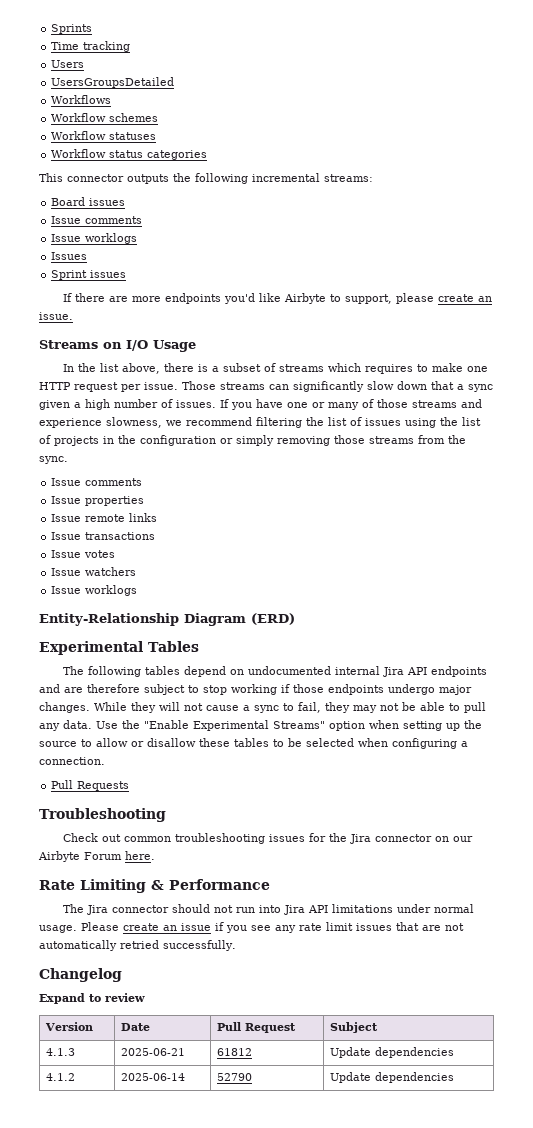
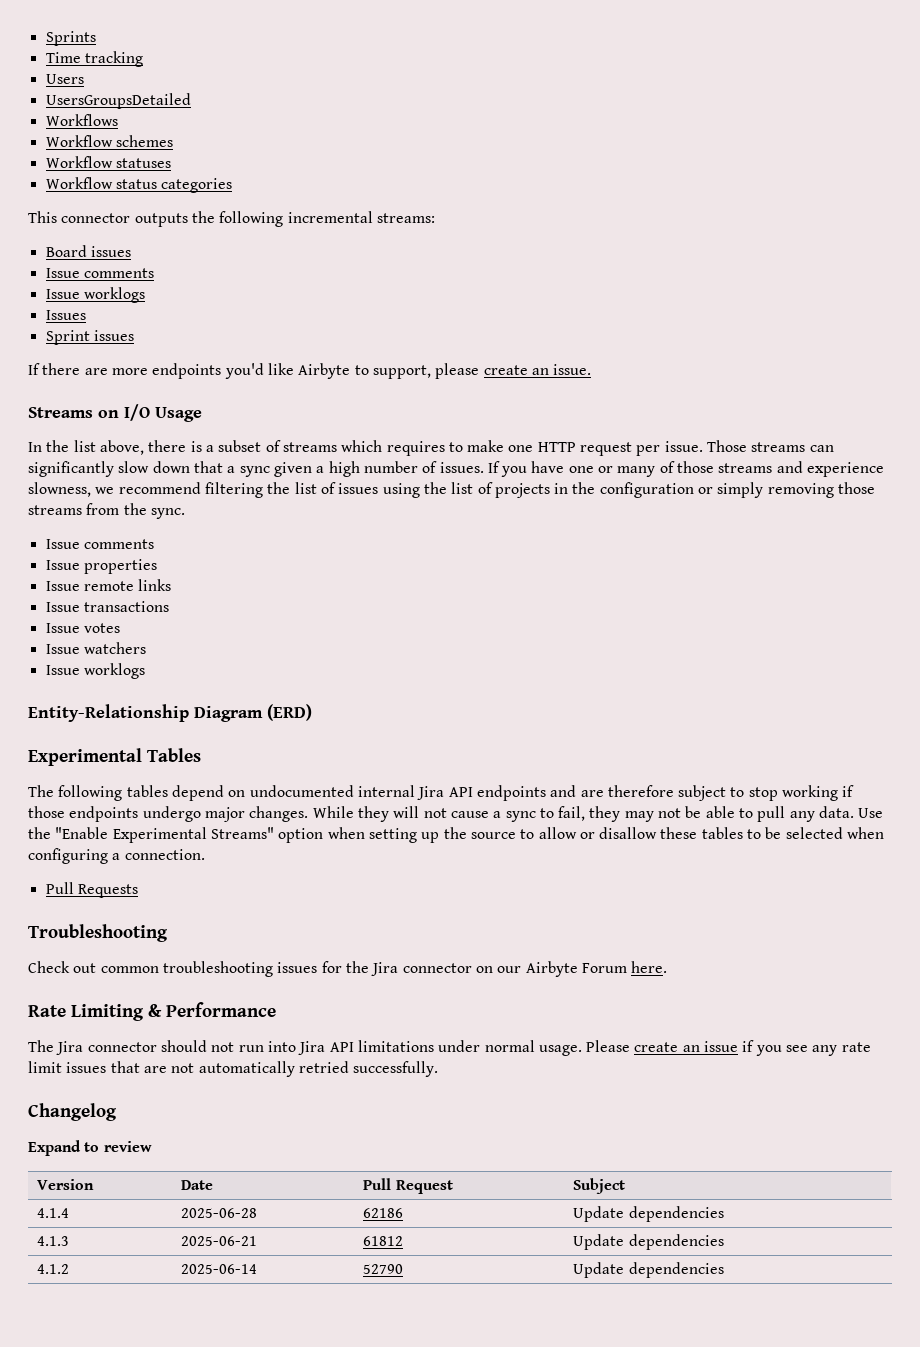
(378, 1027) none -> [37,1208,70,1218] [181,1208,258,1218] [363,1208,404,1218] [573,1206,724,1222] // 4.1.4 | 2025-06-28 | 62186 | Update dependencies

